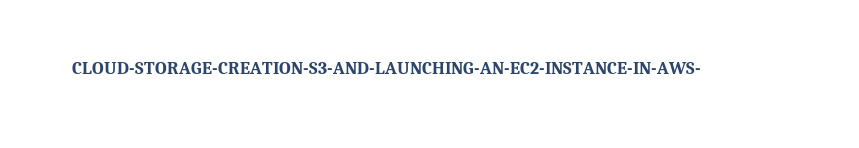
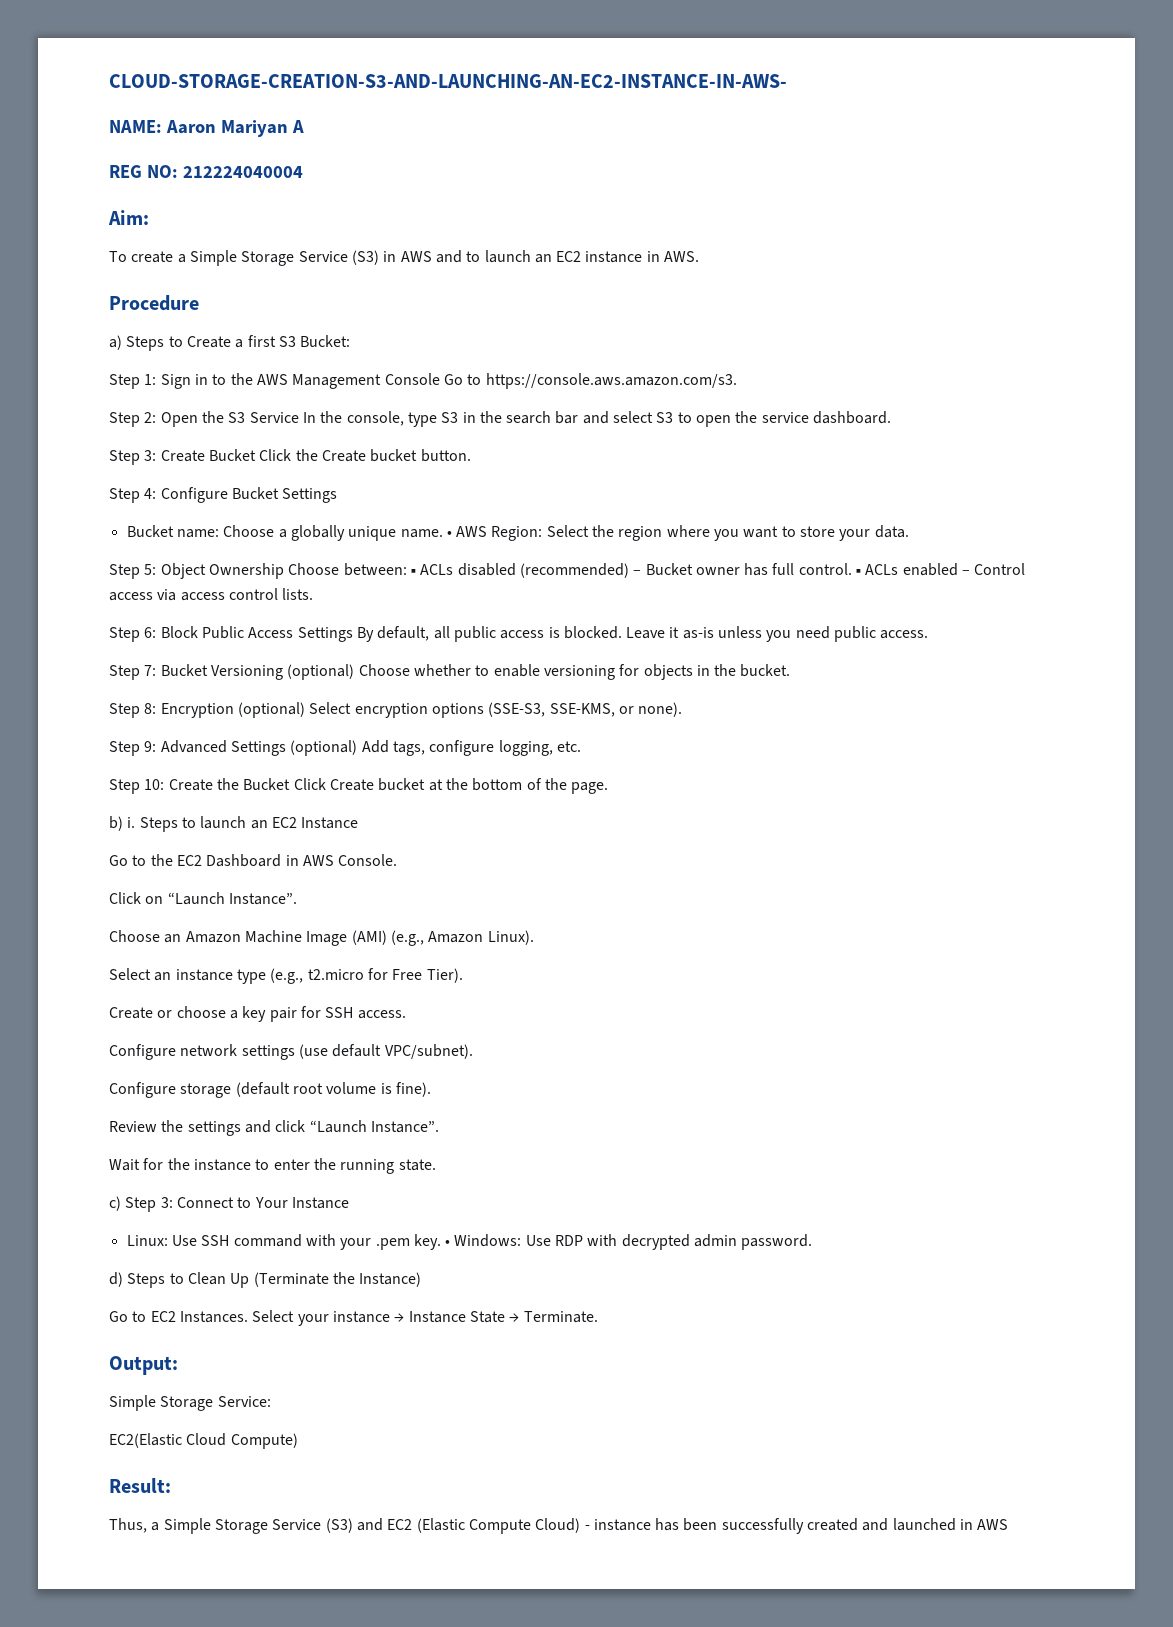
(701, 68) none -> [109,120,304,137] [109,165,303,178] [108,210,149,225] [109,250,700,266] [109,295,199,311] [109,335,351,351] [109,373,737,389] [109,411,892,427] [109,449,471,465] [109,487,338,503] [126,525,909,541] [109,563,1026,579] [109,588,314,601] [109,626,929,642] [109,664,791,680] [109,702,683,718] [109,740,581,756] [109,778,609,794] [109,816,359,832] [109,854,398,867] [109,892,297,905] [109,930,534,946] [109,968,463,984] [109,1006,406,1022] [109,1044,473,1060] [109,1082,431,1098] [109,1120,439,1136] [109,1158,436,1174] [109,1196,349,1212] [126,1234,813,1250] [109,1272,422,1288] [109,1310,598,1326] [109,1356,178,1375] [109,1395,271,1411] [109,1433,298,1449] [109,1478,171,1493] [109,1518,1009,1534] // NAME: Aaron Mariyan A // REG NO: 212224040004 // Aim: // To create a Simple Storage Service (S3) in AWS and to launch an EC2 instance in AWS. // Procedure // a) Steps to Create a first S3 Bucket: // Step 1: Sign in to the AWS Management Console Go to https://console.aws.amazon.com/s3. // Step 2: Open the S3 Service In the console, type S3 in the search bar and select S3 to open the service dashboard. // Step 3: Create Bucket Click the Create bucket button. // Step 4: Configure Bucket Settings // Bucket name: Choose a globally unique name. • AWS Region: Select the region where you want to store your data. // Step 5: Object Ownership Choose between: ▪ ACLs disabled (recommended) – Bucket owner has full control. ▪ ACLs enabled – Control access via access control lists. // Step 6: Block Public Access Settings By default, all public access is blocked. Leave it as-is unless you need public access. // Step 7: Bucket Versioning (optional) Choose whether to enable versioning for objects in the bucket. // Step 8: Encryption (optional) Select encryption options (SSE-S3, SSE-KMS, or none). // Step 9: Advanced Settings (optional) Add tags, configure logging, etc. // Step 10: Create the Bucket Click Create bucket at the bottom of the page. // b) i. Steps to launch an EC2 Instance // Go to the EC2 Dashboard in AWS Console. // Click on “Launch Instance”. // Choose an Amazon Machine Image (AMI) (e.g., Amazon Linux). // Select an instance type (e.g., t2.micro for Free Tier). // Create or choose a key pair for SSH access. // Configure network settings (use default VPC/subnet). // Configure storage (default root volume is fine). // Review the settings and click “Launch Instance”. // Wait for the instance to enter the running state. // c) Step 3: Connect to Your Instance // Linux: Use SSH command with your .pem key. • Windows: Use RDP with decrypted admin password. // d) Steps to Clean Up (Terminate the Instance) // Go to EC2 Instances. Select your instance → Instance State → Terminate. // Output: // Simple Storage Service: // EC2(Elastic Cloud Compute) // Result: // Thus, a Simple Storage Service (S3) and EC2 (Elastic Compute Cloud) - instance has been successfully created and launched in AWS

